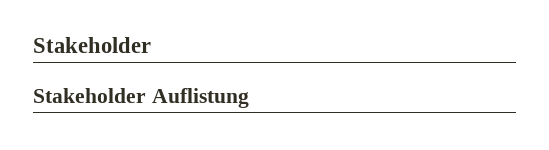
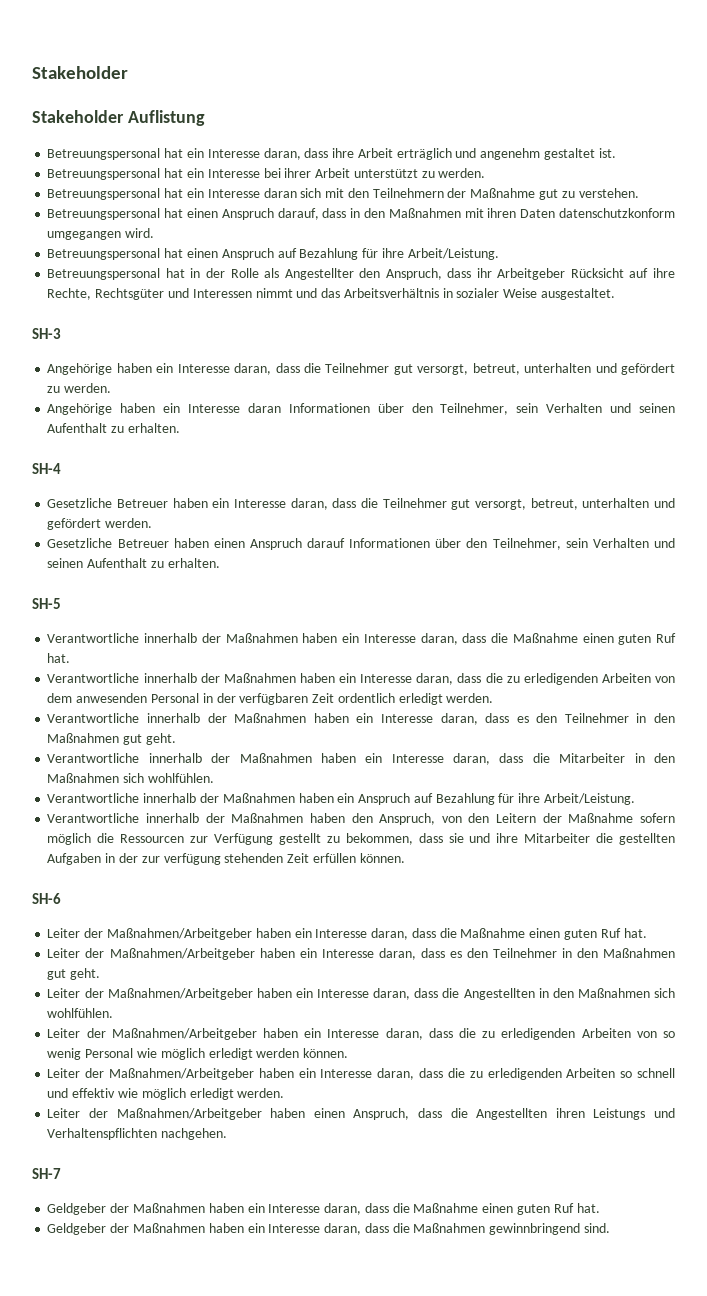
(249, 98) none -> [47,148,616,160] [47,168,486,180] [47,188,639,200] [47,208,675,220] [47,228,155,240] [47,248,499,260] [47,268,675,280] [47,288,615,300] [32,328,61,339] [47,363,675,375] [47,383,112,393] [47,403,675,415] [47,423,180,433] [32,463,61,474] [47,498,675,510] [47,518,153,530] [47,538,675,550] [47,558,220,568] [32,598,61,609] [47,633,677,645] [47,653,71,663] [47,673,676,685] [47,693,494,705] [47,713,676,725] [47,733,176,745] [47,753,675,765] [47,773,214,783] [47,793,635,805] [47,813,675,825] [47,833,675,845] [47,853,405,865] [32,893,61,904] [47,928,647,940] [47,948,676,960] [47,968,101,980] [47,988,676,1000] [47,1008,114,1018] [47,1028,675,1040] [47,1048,349,1060] [47,1068,675,1080] [47,1088,285,1100] [47,1108,676,1120] [47,1128,228,1140] [32,1168,61,1179] [47,1203,600,1215] [47,1223,610,1235] // Betreuungspersonal hat ein Interesse daran, dass ihre Arbeit erträglich und angenehm gestaltet ist. // Betreuungspersonal hat ein Interesse bei ihrer Arbeit unterstützt zu werden. // Betreuungspersonal hat ein Interesse daran sich mit den Teilnehmern der Maßnahme gut zu verstehen. // Betreuungspersonal hat einen Anspruch darauf, dass in den Maßnahmen mit ihren Daten datenschutzkonform umgegangen wird. // Betreuungspersonal hat einen Anspruch auf Bezahlung für ihre Arbeit/Leistung. // Betreuungspersonal hat in der Rolle als Angestellter den Anspruch, dass ihr Arbeitgeber Rücksicht auf ihre Rechte, Rechtsgüter und Interessen nimmt und das Arbeitsverhältnis in sozialer Weise ausgestaltet. // SH-3 // Angehörige haben ein Interesse daran, dass die Teilnehmer gut versorgt, betreut, unterhalten und gefördert zu werden. // Angehörige haben ein Interesse daran Informationen über den Teilnehmer, sein Verhalten und seinen Aufenthalt zu erhalten. // SH-4 // Gesetzliche Betreuer haben ein Interesse daran, dass die Teilnehmer gut versorgt, betreut, unterhalten und gefördert werden. // Gesetzliche Betreuer haben einen Anspruch darauf Informationen über den Teilnehmer, sein Verhalten und seinen Aufenthalt zu erhalten. // SH-5 // Verantwortliche innerhalb der Maßnahmen haben ein Interesse daran, dass die Maßnahme einen guten Ruf hat. // Verantwortliche innerhalb der Maßnahmen haben ein Interesse daran, dass die zu erledigenden Arbeiten von dem anwesenden Personal in der verfügbaren Zeit ordentlich erledigt werden. // Verantwortliche innerhalb der Maßnahmen haben ein Interesse daran, dass es den Teilnehmer in den Maßnahmen gut geht. // Verantwortliche innerhalb der Maßnahmen haben ein Interesse daran, dass die Mitarbeiter in den Maßnahmen sich wohlfühlen. // Verantwortliche innerhalb der Maßnahmen haben ein Anspruch auf Bezahlung für ihre Arbeit/Leistung. // Verantwortliche innerhalb der Maßnahmen haben den Anspruch, von den Leitern der Maßnahme sofern möglich die Ressourcen zur Verfügung gestellt zu bekommen, dass sie und ihre Mitarbeiter die gestellten Aufgaben in der zur verfügung stehenden Zeit erfüllen können. // SH-6 // Leiter der Maßnahmen/Arbeitgeber haben ein Interesse daran, dass die Maßnahme einen guten Ruf hat. // Leiter der Maßnahmen/Arbeitgeber haben ein Interesse daran, dass es den Teilnehmer in den Maßnahmen gut geht. // Leiter der Maßnahmen/Arbeitgeber haben ein Interesse daran, dass die Angestellten in den Maßnahmen sich wohlfühlen. // Leiter der Maßnahmen/Arbeitgeber haben ein Interesse daran, dass die zu erledigenden Arbeiten von so wenig Personal wie möglich erledigt werden können. // Leiter der Maßnahmen/Arbeitgeber haben ein Interesse daran, dass die zu erledigenden Arbeiten so schnell und effektiv wie möglich erledigt werden. // Leiter der Maßnahmen/Arbeitgeber haben einen Anspruch, dass die Angestellten ihren Leistungs und Verhaltenspflichten nachgehen. // SH-7 // Geldgeber der Maßnahmen haben ein Interesse daran, dass die Maßnahme einen guten Ruf hat. // Geldgeber der Maßnahmen haben ein Interesse daran, dass die Maßnahmen gewinnbringend sind.

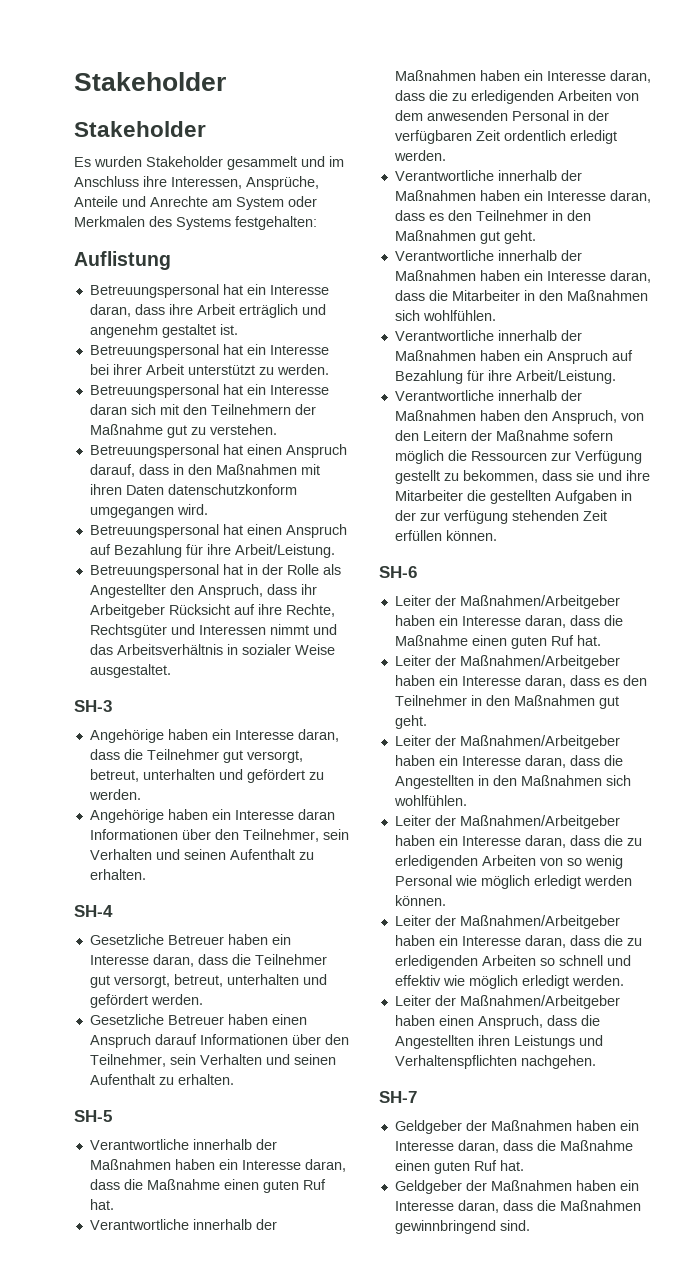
(124, 116) none -> [74,156,344,170] [74,176,319,190] [74,196,317,210] [74,216,317,230] // Es wurden Stakeholder gesammelt und im Anschluss ihre Interessen, Ansprüche, Anteile und Anrechte am System oder Merkmalen des Systems festgehalten: //

